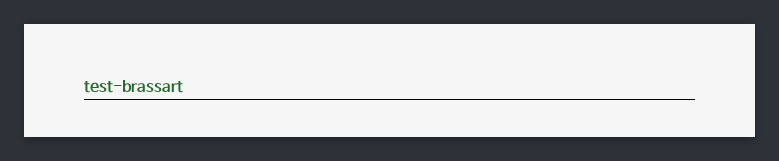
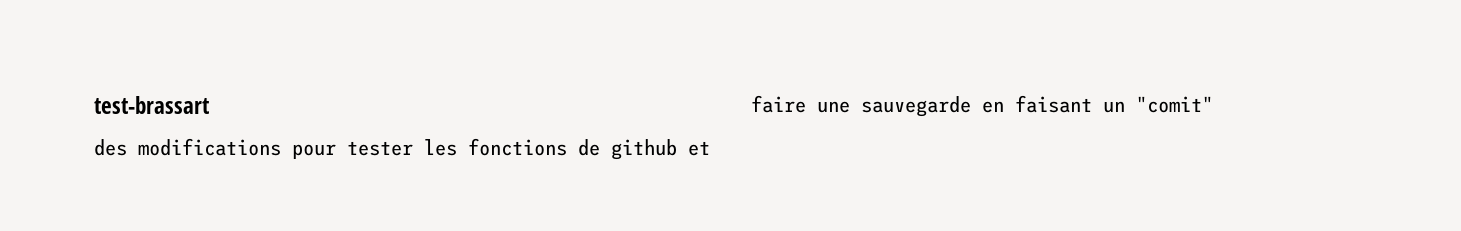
(183, 86) none -> [94,138,710,160] [751,95,1213,117] // des modifications pour tester les fonctions de github et faire une sauvegarde en faisant un "comit"

